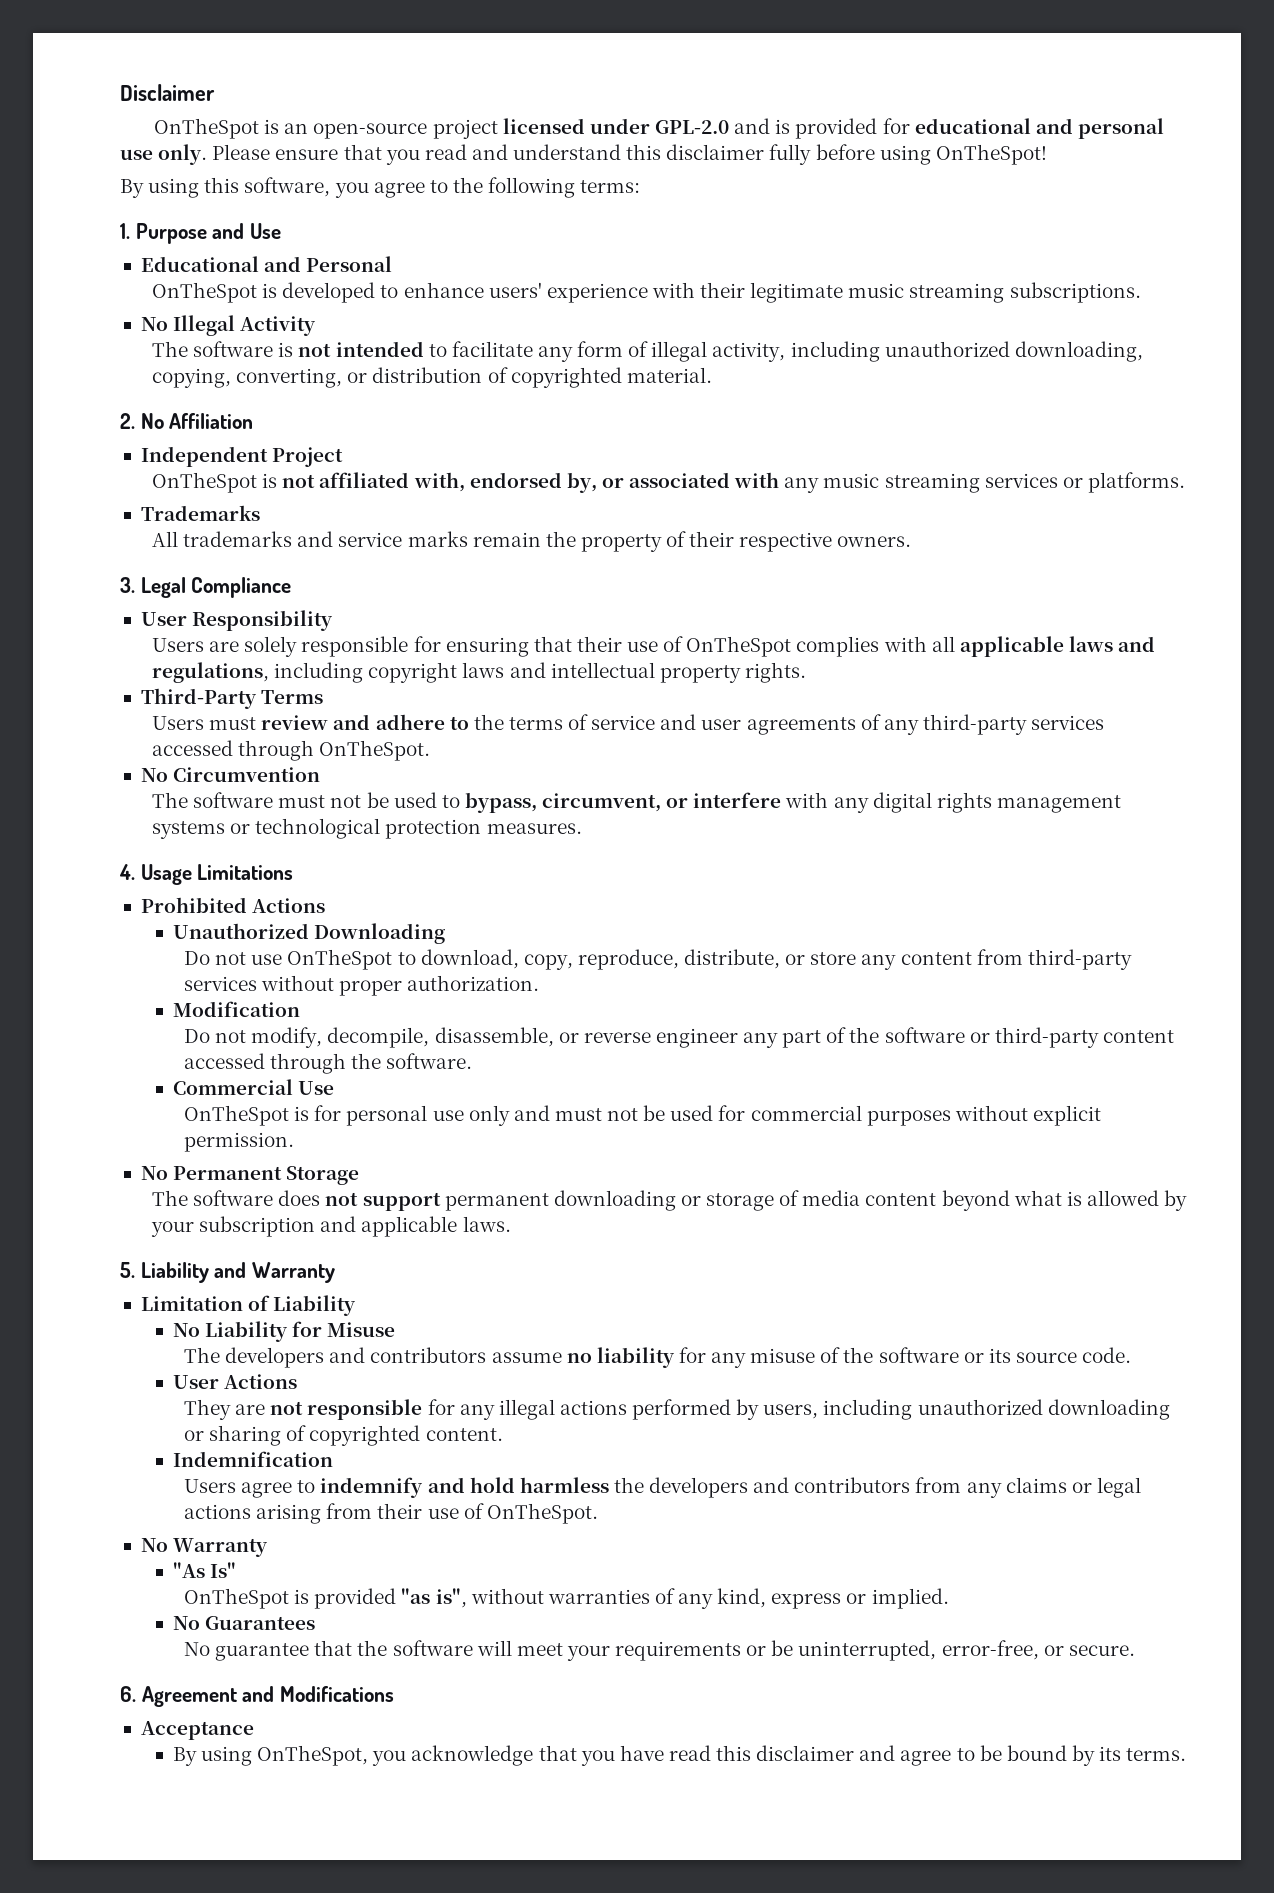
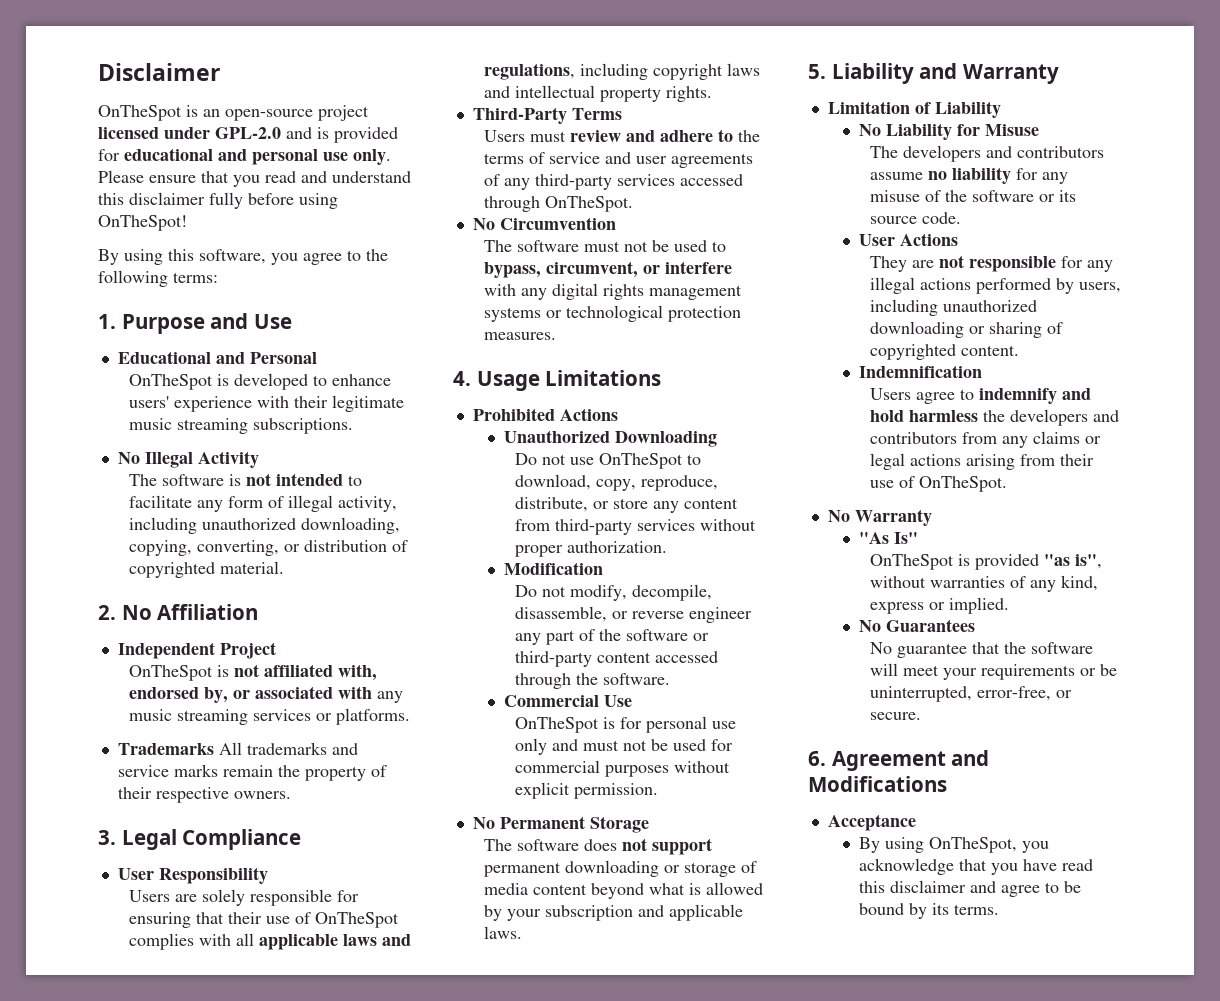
(260, 513) // -> (214, 749) none

